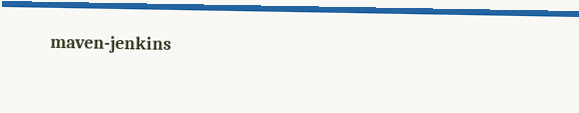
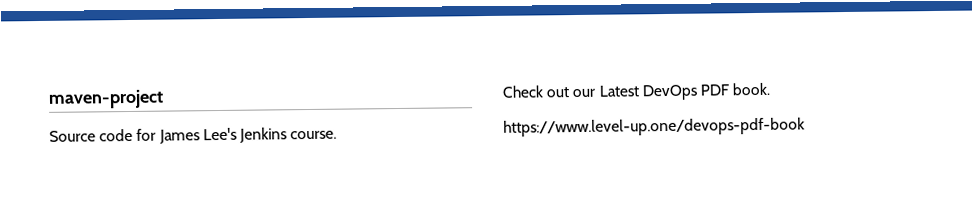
[50,34,172,54] maven-jenkins -> [48,89,164,109] [49,127,338,144] [502,82,771,101] [503,117,805,137] maven-project // Source code for James Lee's Jenkins course. // Check out our Latest DevOps PDF book. // https://www.level-up.one/devops-pdf-book

